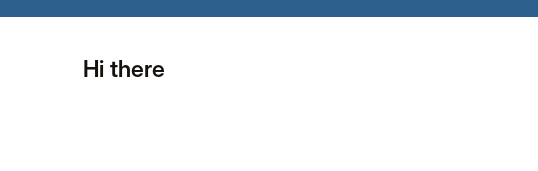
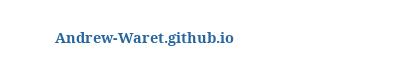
[83,60,166,77] Hi there -> [55,32,234,46] Andrew-Waret.github.io

